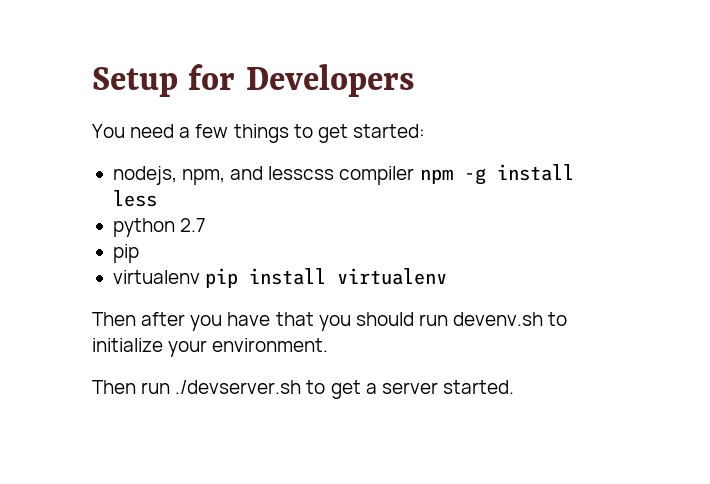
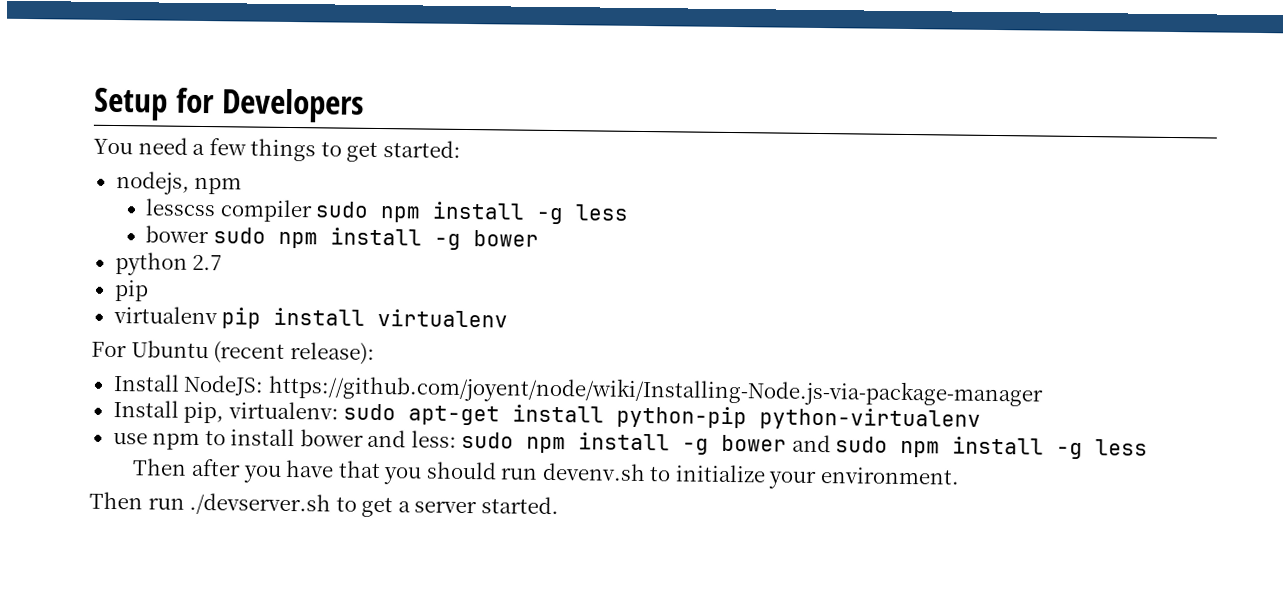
[182,164,574,185] [112,190,157,207] npm, and lesscss compiler npm -g install less -> [194,176,243,195] [145,198,630,225] [145,225,539,250] npm // lesscss compiler sudo npm install -g less // bower sudo npm install -g bower
(448, 276) none -> [91,340,375,365] [112,374,1044,408] [112,400,982,431] [112,428,1149,460] // For Ubuntu (recent release): // Install NodeJS: https://github.com/joyent/node/wiki/Installing-Node.js-via-package-manager // Install pip, virtualenv: sudo apt-get install python-pip python-virtualenv // use npm to install bower and less: sudo npm install -g bower and sudo npm install -g less

